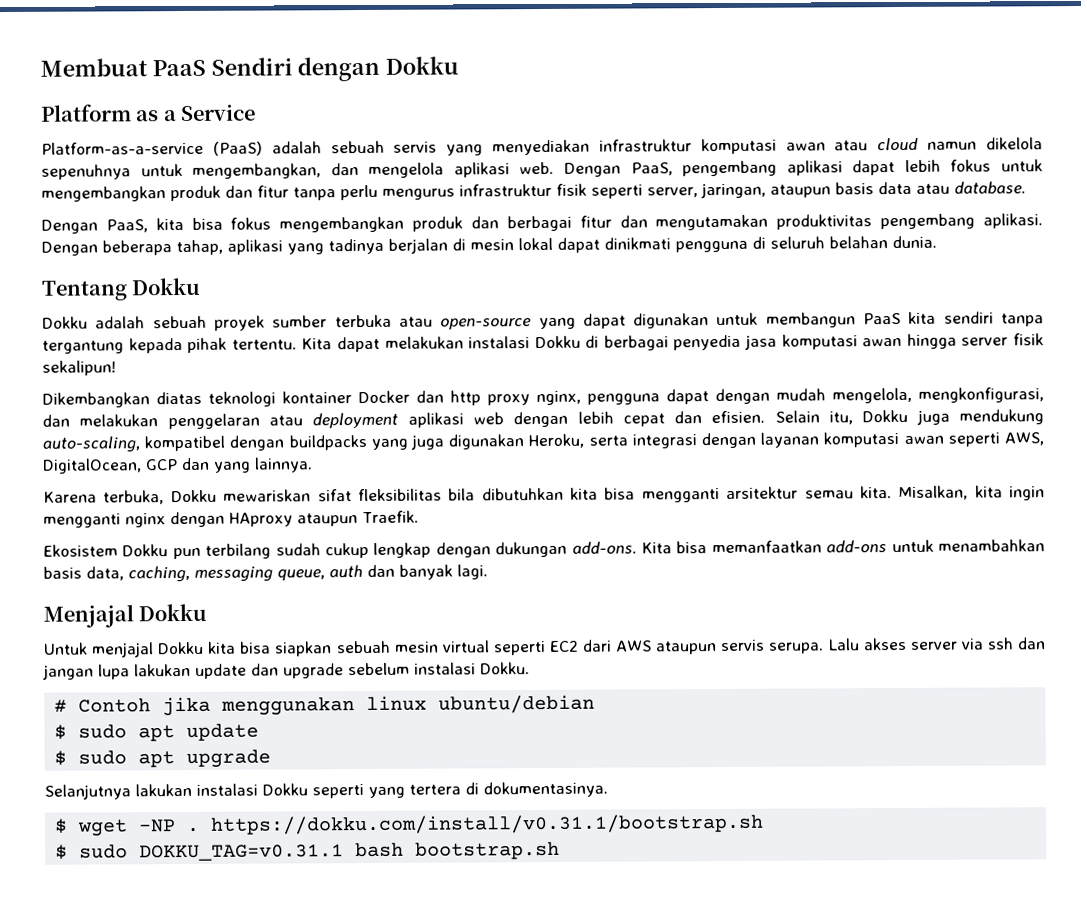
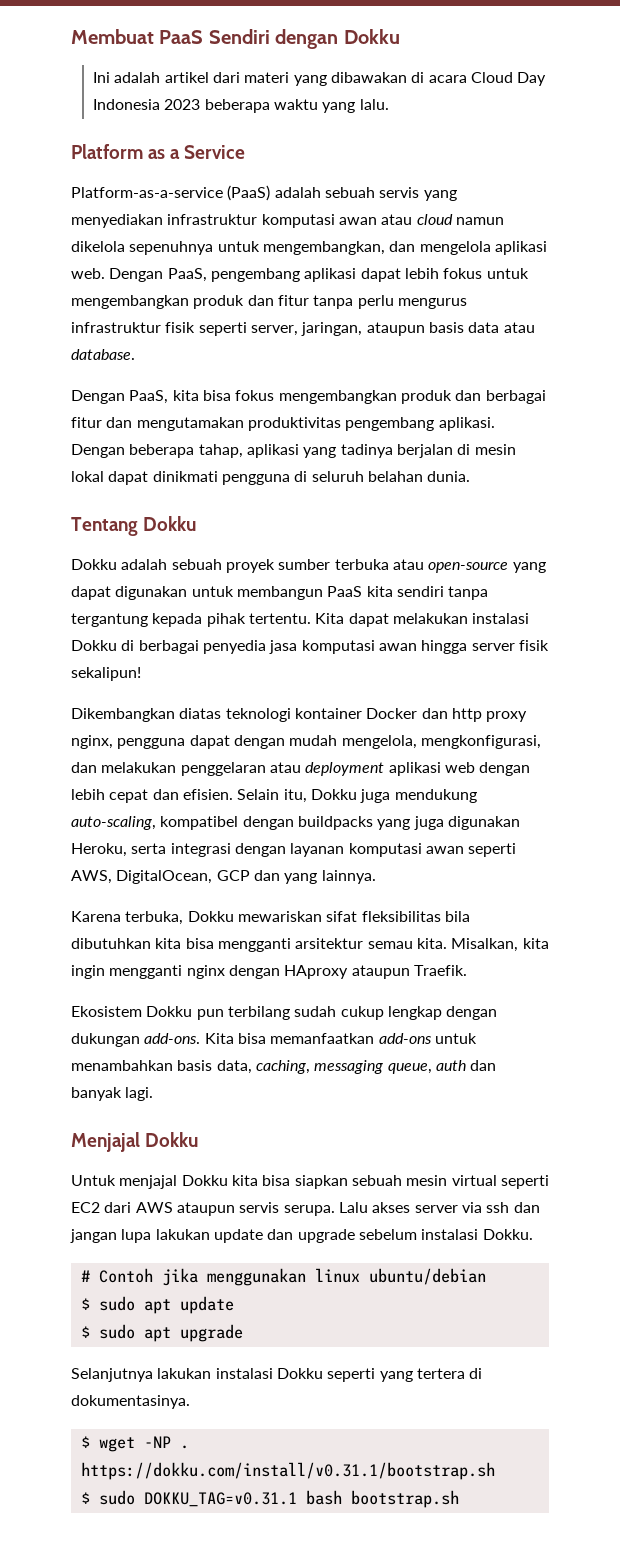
(460, 65) none -> [93,72,547,86] [93,99,389,113] // Ini adalah artikel dari materi yang dibawakan di acara Cloud Day Indonesia 2023 beberapa waktu yang lalu.

